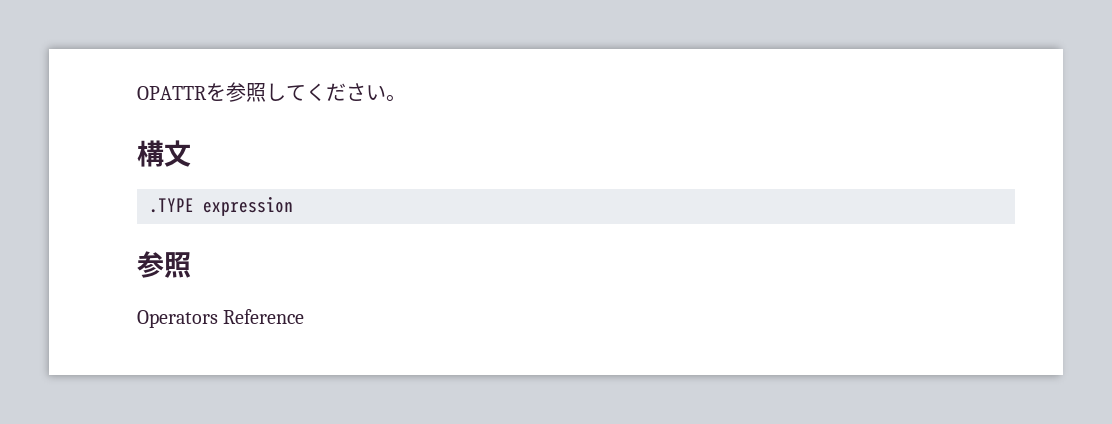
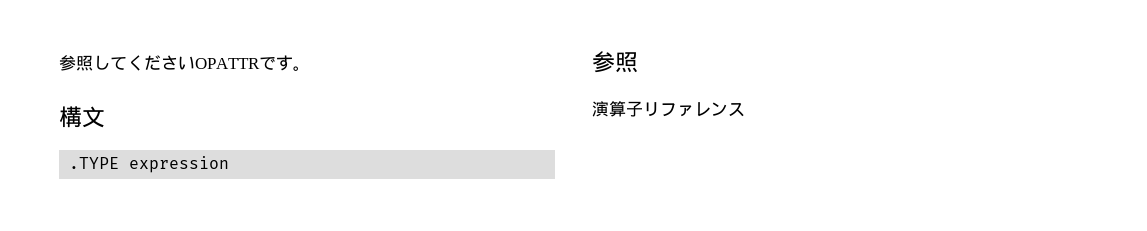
[137,83,226,101] OPATTRを -> (59, 63) none
(386, 92) none -> [195,55,293,71] OPATTRです
[137,309,305,328] Operators Reference -> [592,101,745,117] 演算子リファレンス

